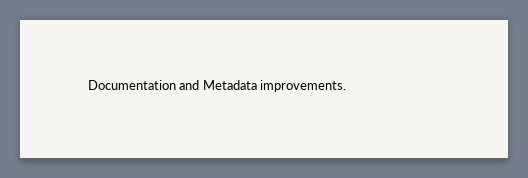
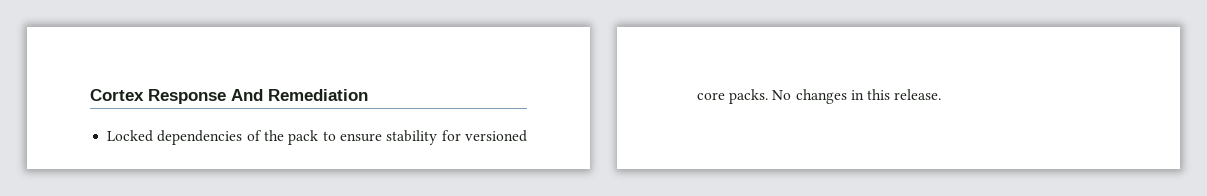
[88,80,347,92] Documentation and Metadata improvements. -> [90,89,368,104] [107,130,527,145] [697,89,942,104] Cortex Response And Remediation // Locked dependencies of the pack to ensure stability for versioned core packs. No changes in this release.

